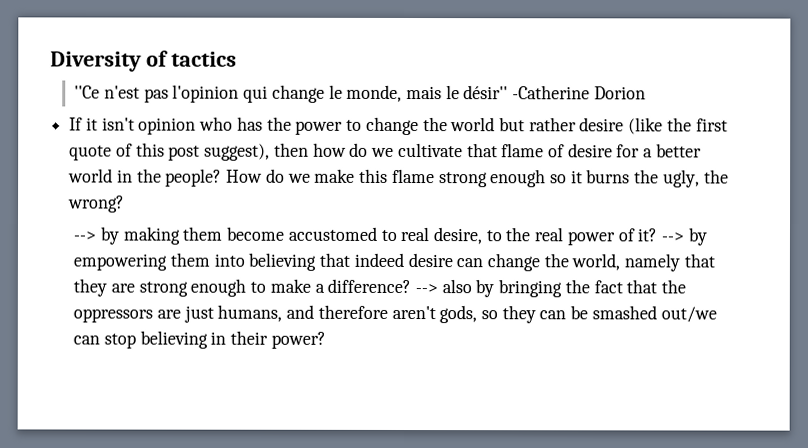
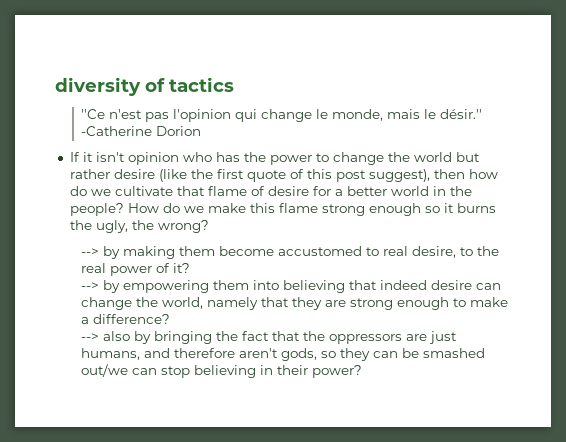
[50,51,142,72] Diversity -> [55,77,141,96] diversity
[463,85,509,100] désir'' -> [439,109,482,119] désir.''
(658, 235) none -> (190, 268) //
(412, 286) none -> (170, 319) //

